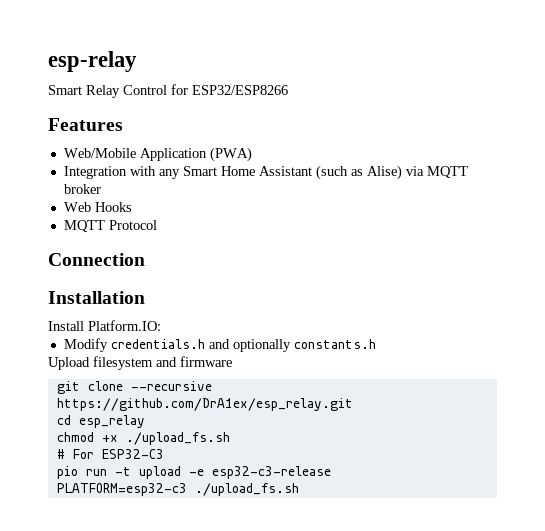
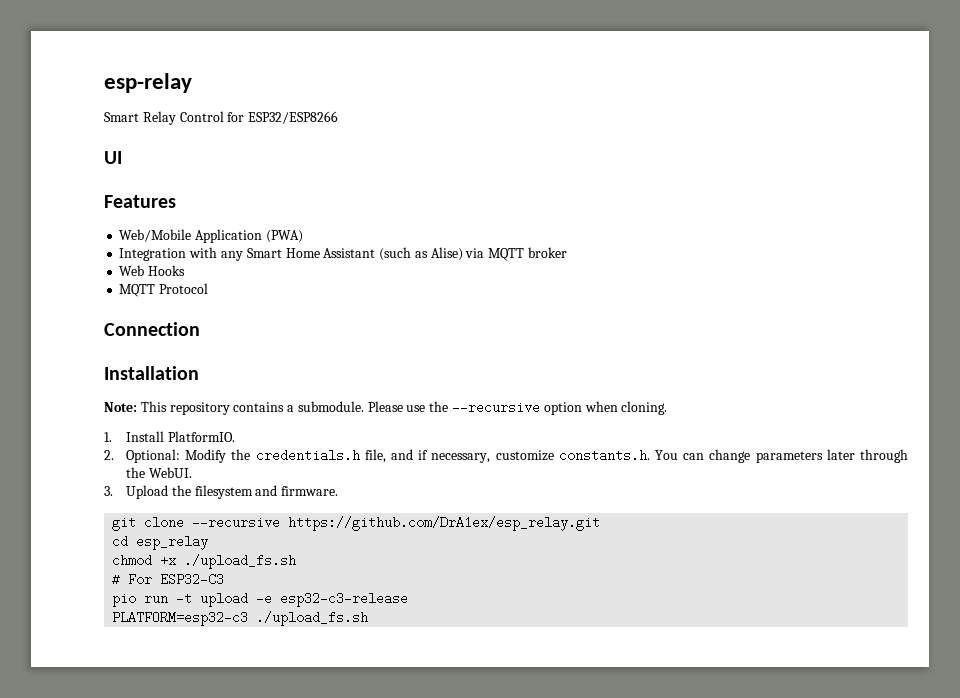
(288, 90) none -> [104,151,122,164] // UI
[48,320,161,331] [63,338,376,352] [48,357,90,370] Install Platform.IO: // Modify credentials.h and optionally constants.h // Upload -> [104,401,668,415] [104,431,235,442] [104,449,909,463] [125,467,192,478] [104,485,191,499] Note: This repository contains a submodule. Please use the --recursive option when cloning. // 1. Install PlatformIO. // 2. Optional: Modify the credentials.h file, and if necessary, customize constants.h. You can change parameters later through the WebUI. // 3. Upload the
[180,356,232,367] firmware -> [281,486,339,496] firmware.

